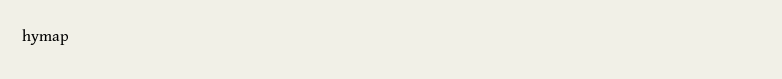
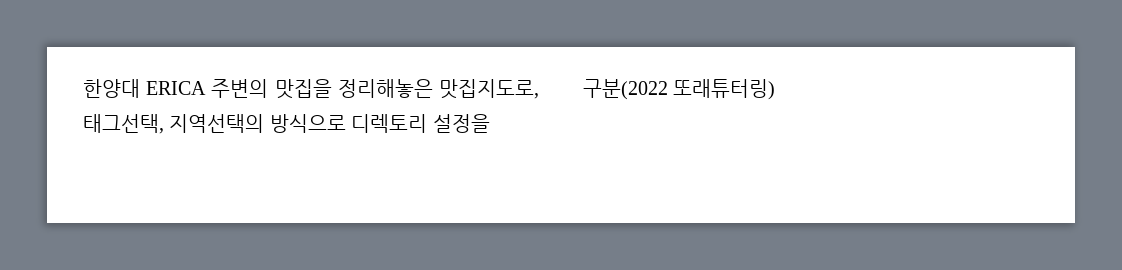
[22,29,69,45] hymap -> [83,79,539,99] [83,114,490,134] [583,79,776,100] 한양대 ERICA 주변의 맛집을 정리해놓은 맛집지도로, 태그선택, 지역선택의 방식으로 디렉토리 설정을 구분(2022 또래튜터링)

